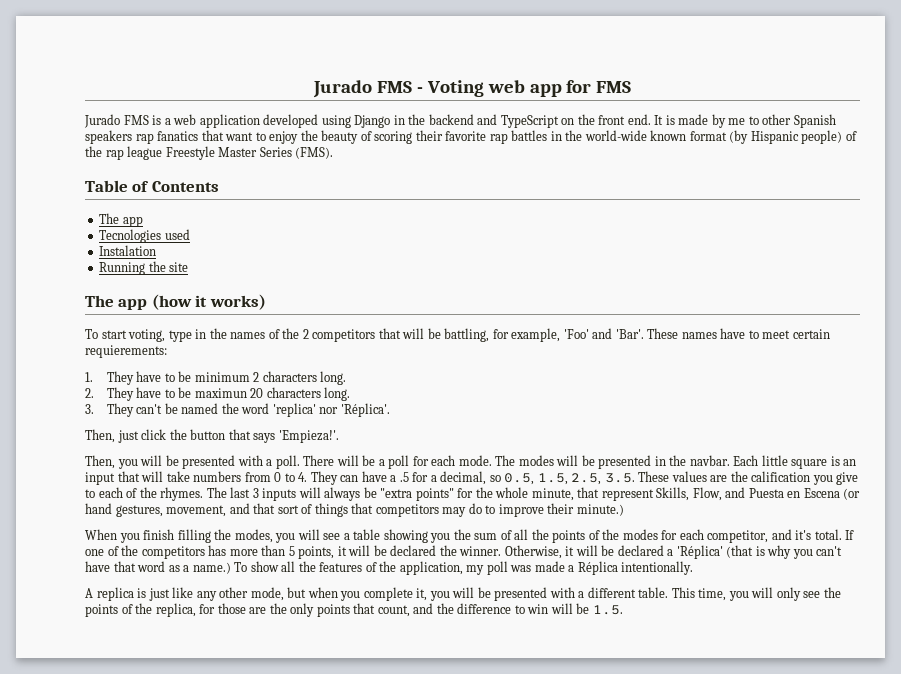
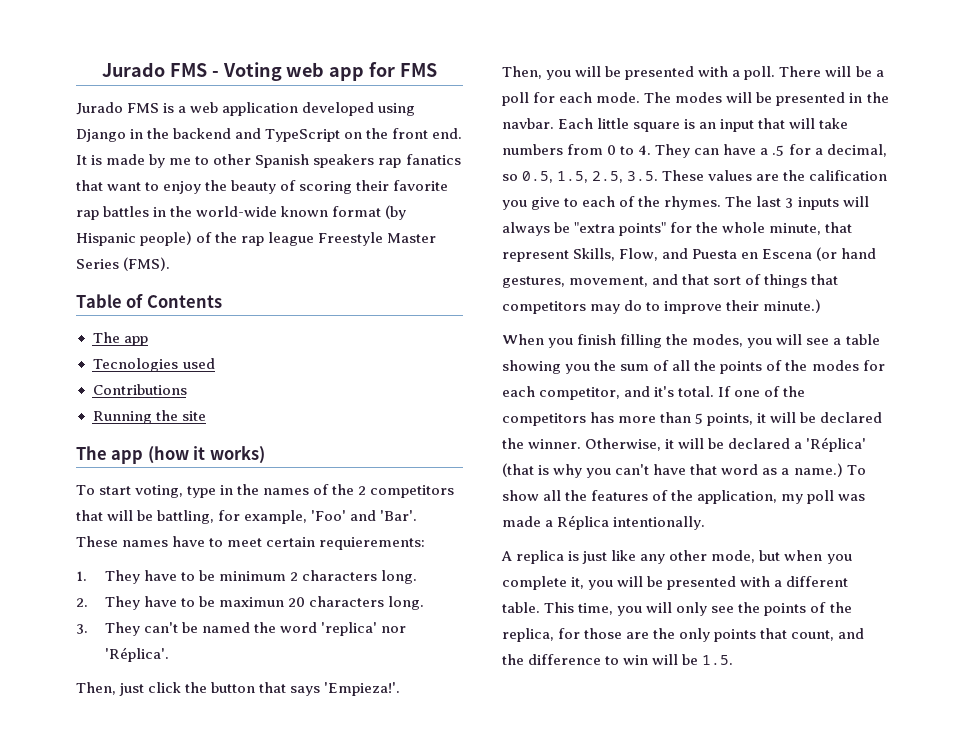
[99,245,157,256] Instalation -> [92,384,187,395] Contributions

